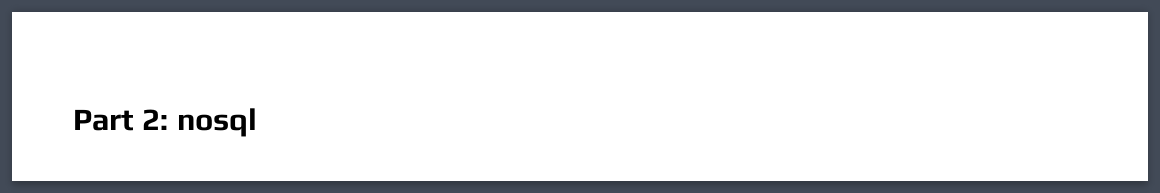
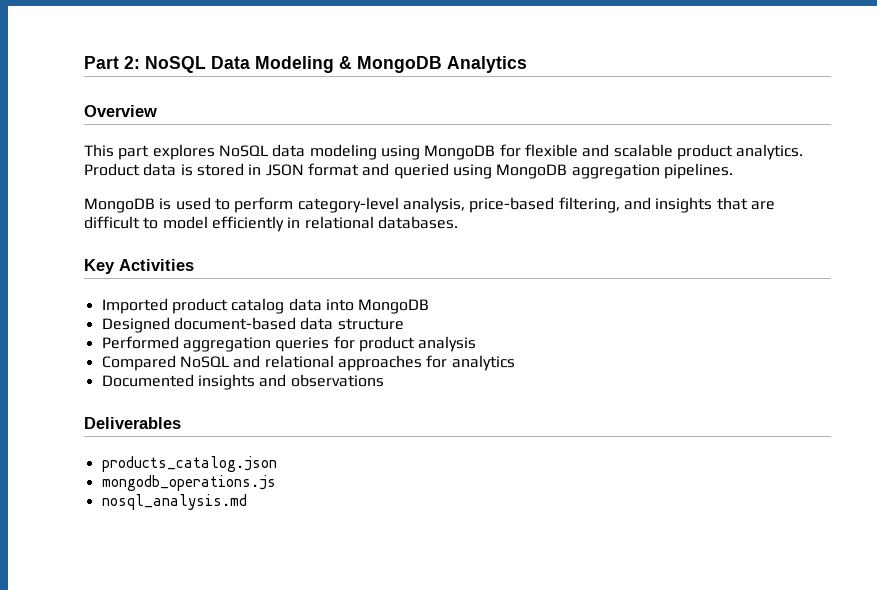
[176,108,257,137] nosql -> [145,56,527,73] [84,105,157,117] [84,144,804,160] [84,163,733,179] [84,197,775,213] [84,216,458,232] [84,259,194,274] [101,298,430,314] [101,317,404,333] [101,336,477,352] [101,355,515,371] [101,374,384,390] [84,417,181,429] [101,456,277,472] [101,475,276,491] [101,494,247,510] NoSQL Data Modeling & MongoDB Analytics // Overview // This part explores NoSQL data modeling using MongoDB for flexible and scalable product analytics. Product data is stored in JSON format and queried using MongoDB aggregation pipelines. // MongoDB is used to perform category-level analysis, price-based filtering, and insights that are difficult to model efficiently in relational databases. // Key Activities // Imported product catalog data into MongoDB // Designed document-based data structure // Performed aggregation queries for product analysis // Compared NoSQL and relational approaches for analytics // Documented insights and observations // Deliverables // products_catalog.json // mongodb_operations.js // nosql_analysis.md

